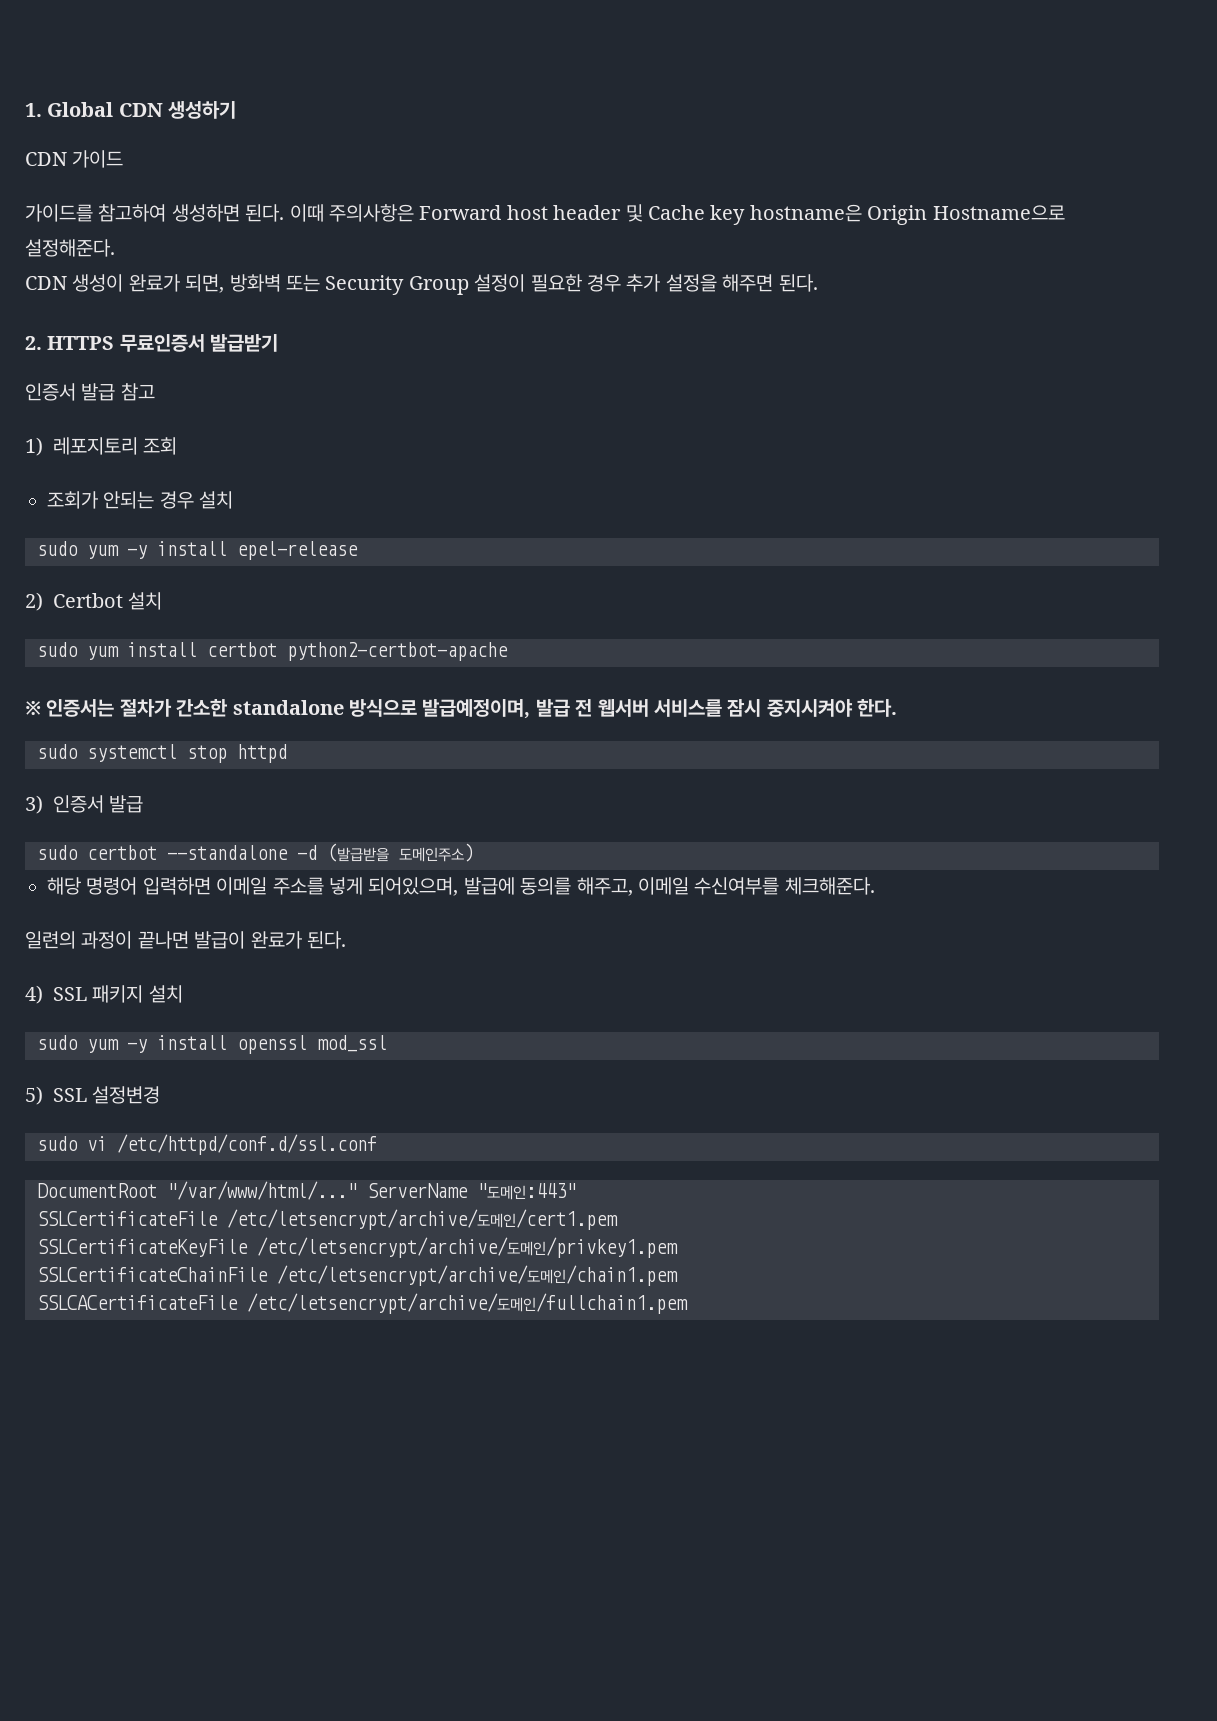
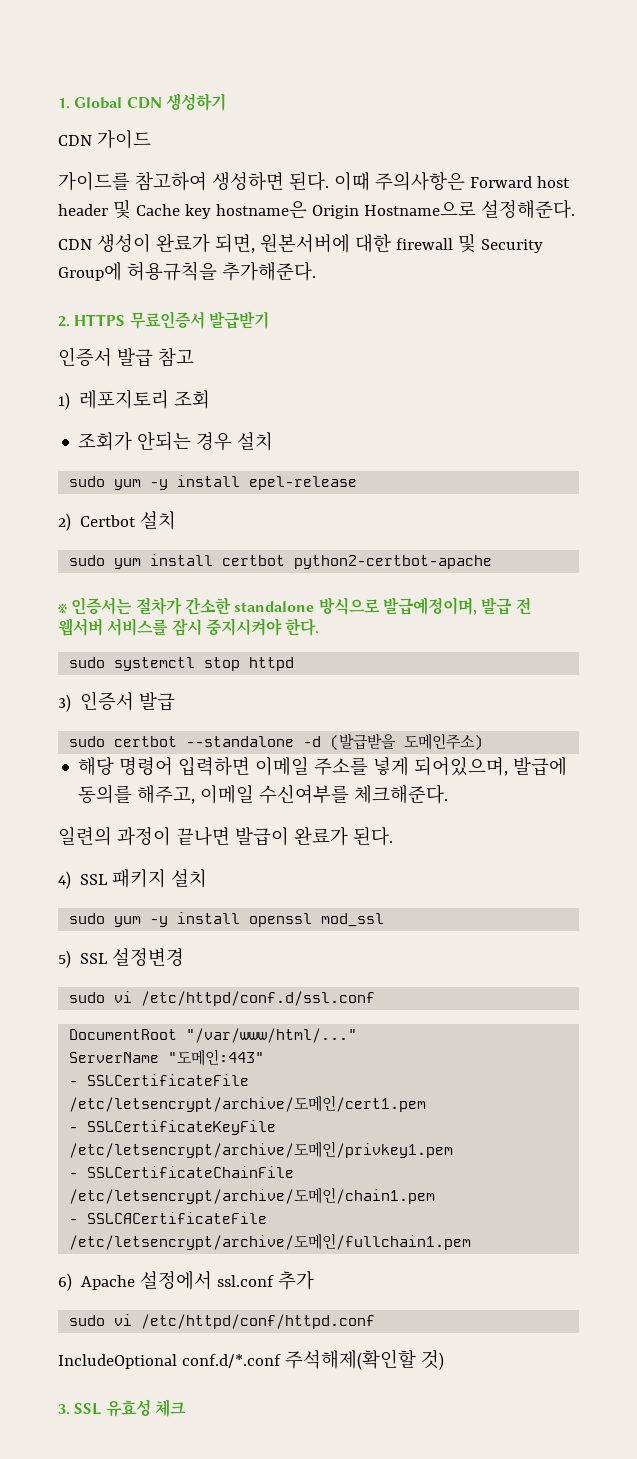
[229,274,818,295] 방화벽 또는 Security Group 설정이 필요한 경우 추가 설정을 해주면 된다. -> [259,233,543,253] [58,261,316,281] 원본서버에 대한 firewall 및 Security Group에 허용규칙을 추가해준다.
(357, 1190) none -> (358, 1035) //
(576, 1191) none -> [69,1081,79,1086] -
(618, 1219) none -> [69,1127,79,1132] -
(678, 1247) none -> [69,1173,79,1178] -
(678, 1275) none -> [69,1219,79,1224] -
(688, 1303) none -> [58,1271,315,1291] [69,1314,376,1329] [58,1349,444,1370] [58,1399,186,1417] // 6) Apache 설정에서 ssl.conf 추가 // sudo vi /etc/httpd/conf/httpd.conf // IncludeOptional conf.d/*.conf 주석해제(확인할 것) // 3. SSL 유효성 체크

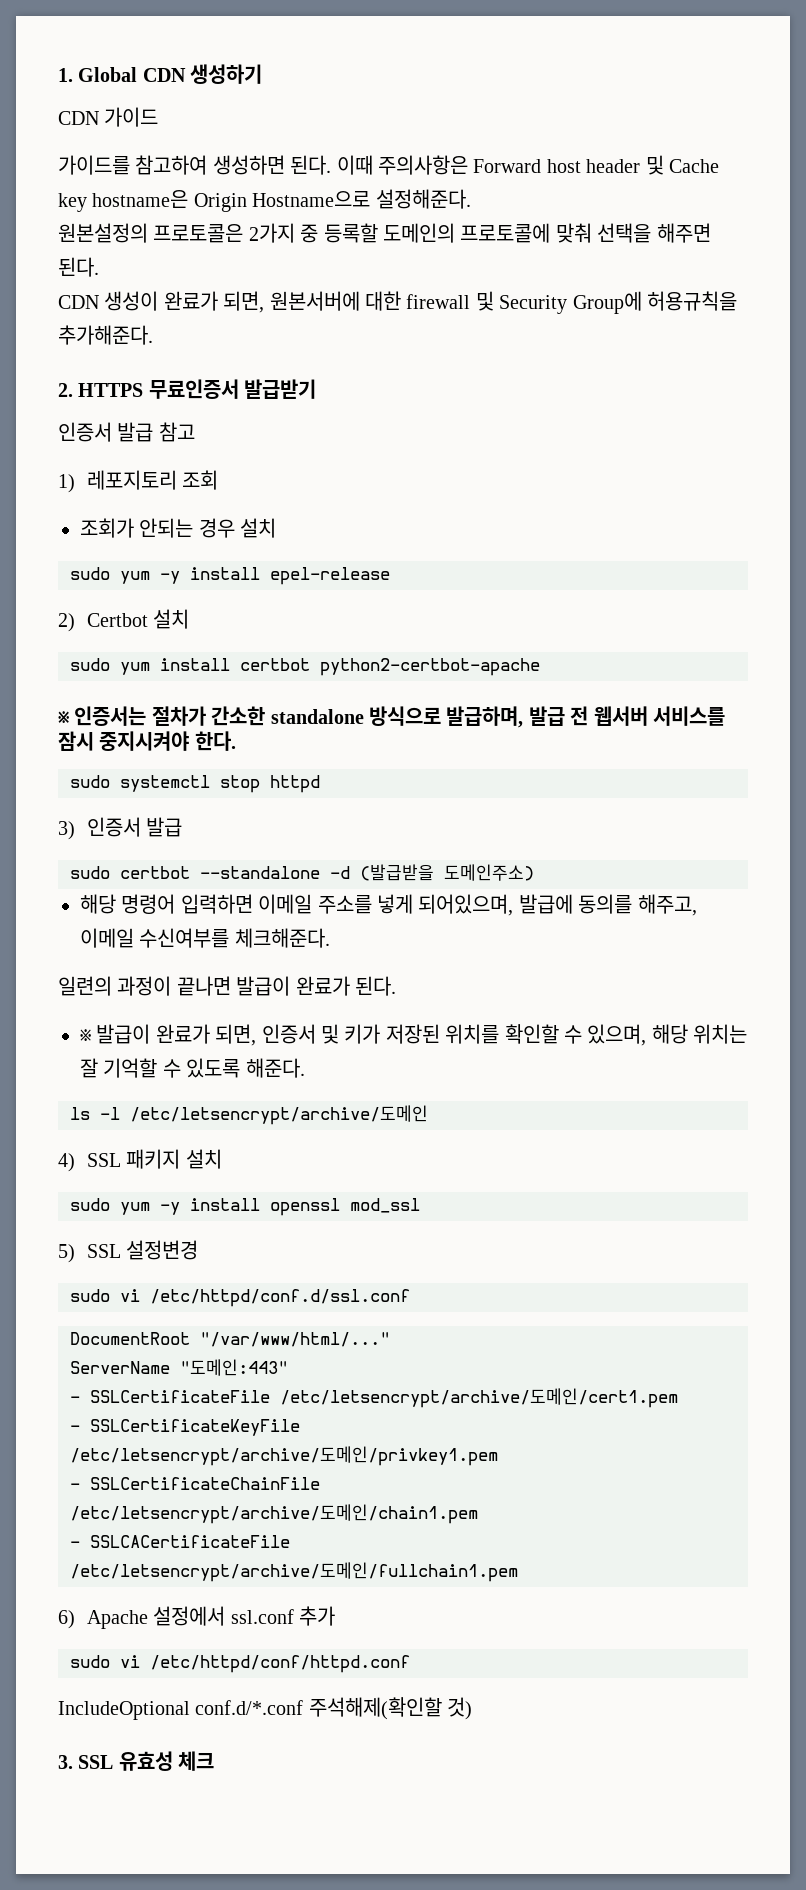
(575, 209) none -> [58,223,711,243] [58,257,99,277] // 원본설정의 프로토콜은 2가지 중 등록할 도메인의 프로토콜에 맞춰 선택을 해주면 된다.
[382,597,477,615] 발급예정이며, -> [446,706,524,728] 발급하며,
(393, 836) none -> [80,1024,748,1046] [80,1058,305,1078] [70,1105,428,1125] // ※ 발급이 완료가 되면, 인증서 및 키가 저장된 위치를 확인할 수 있으며, 해당 위치는 잘 기억할 수 있도록 해준다. // ls -l /etc/letsencrypt/archive/도메인

